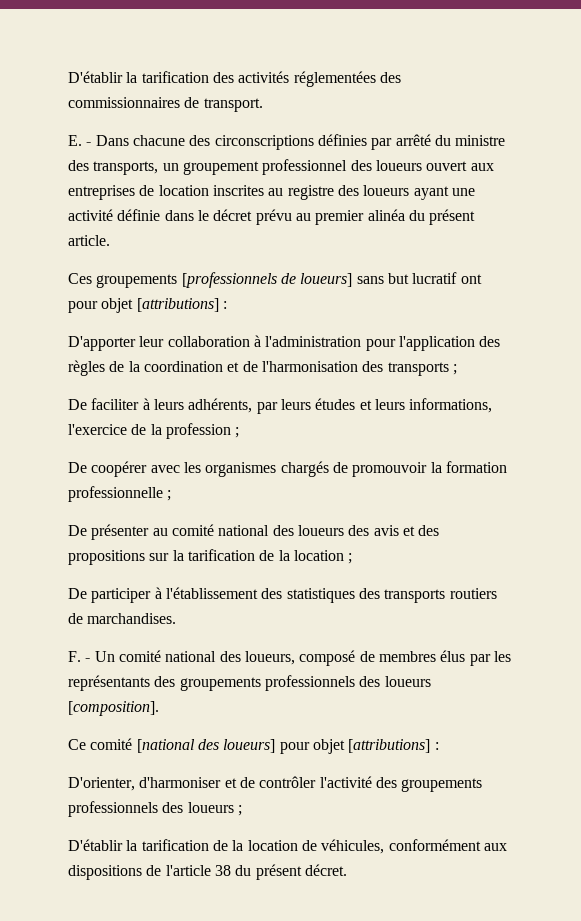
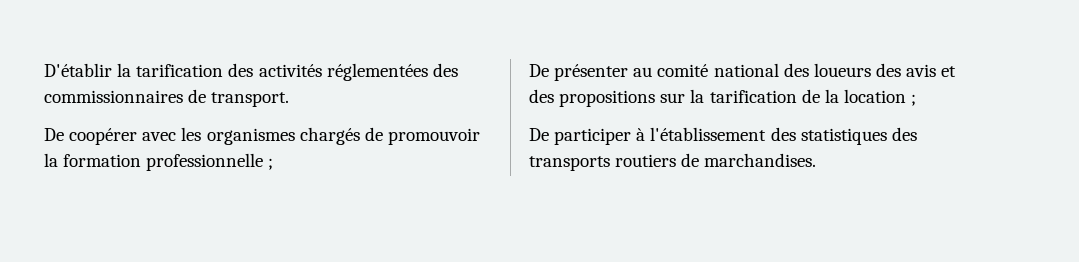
[68,134,506,150] [68,159,494,175] [68,185,475,200] [68,209,476,225] [68,235,110,246] [68,272,482,288] [68,298,227,313] [68,335,501,351] [68,360,457,376] [68,398,493,414] [68,423,240,439] // E. - Dans chacune des circonscriptions définies par arrêté du ministre des transports, un groupement professionnel des loueurs ouvert aux entreprises de location inscrites au registre des loueurs ayant une activité définie dans le décret prévu au premier alinéa du présent article. // Ces groupements [professionnels de loueurs] sans but lucratif ont pour objet [attributions] : // D'apporter leur collaboration à l'administration pour l'application des règles de la coordination et de l'harmonisation des transports ; // De faciliter à leurs adhérents, par leurs études et leurs informations, l'exercice de la profession ; -> (290, 99) none
[68,650,511,666] [68,675,431,691] [68,701,159,716] [68,738,439,754] [68,776,483,792] [68,801,242,817] [68,839,507,854] [68,864,347,880] // F. - Un comité national des loueurs, composé de membres élus par les représentants des groupements professionnels des loueurs [composition]. // Ce comité [national des loueurs] pour objet [attributions] : // D'orienter, d'harmoniser et de contrôler l'activité des groupements professionnels des loueurs ; // D'établir la tarification de la location de véhicules, conformément aux dispositions de l'article 38 du présent décret. -> (817, 160) none

